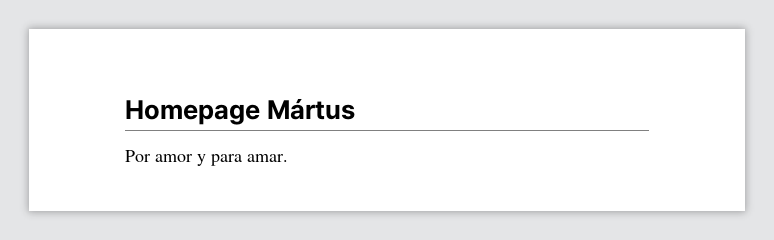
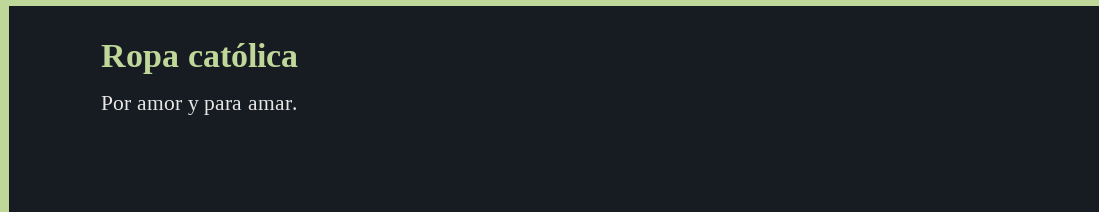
[125,98,356,125] Homepage Mártus -> [101,43,299,74] Ropa católica

